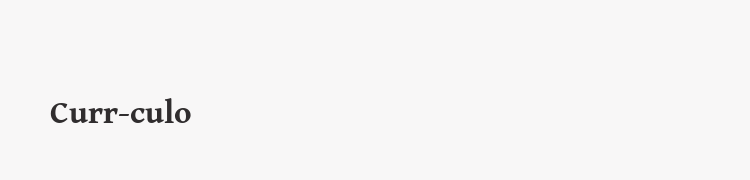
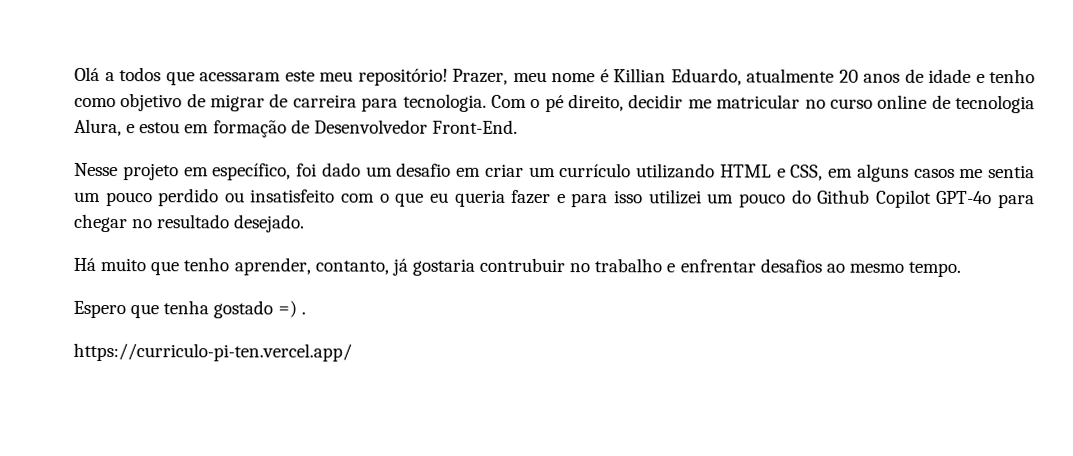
[50,98,192,123] Curr-culo -> [74,66,1035,86] [74,93,1035,114] [74,118,518,138] [74,162,1035,182] [74,188,1035,209] [73,213,306,233] [73,257,962,277] [73,300,306,319] [73,342,352,362] Olá a todos que acessaram este meu repositório! Prazer, meu nome é Killian Eduardo, atualmente 20 anos de idade e tenho como objetivo de migrar de carreira para tecnologia. Com o pé direito, decidir me matricular no curso online de tecnologia Alura, e estou em formação de Desenvolvedor Front-End. // Nesse projeto em específico, foi dado um desafio em criar um currículo utilizando HTML e CSS, em alguns casos me sentia um pouco perdido ou insatisfeito com o que eu queria fazer e para isso utilizei um pouco do Github Copilot GPT-4o para chegar no resultado desejado. // Há muito que tenho aprender, contanto, já gostaria contrubuir no trabalho e enfrentar desafios ao mesmo tempo. // Espero que tenha gostado =) . // https://curriculo-pi-ten.vercel.app/

